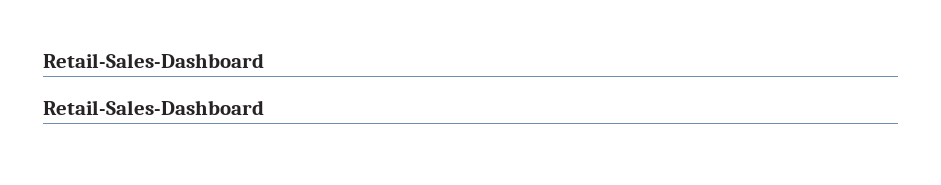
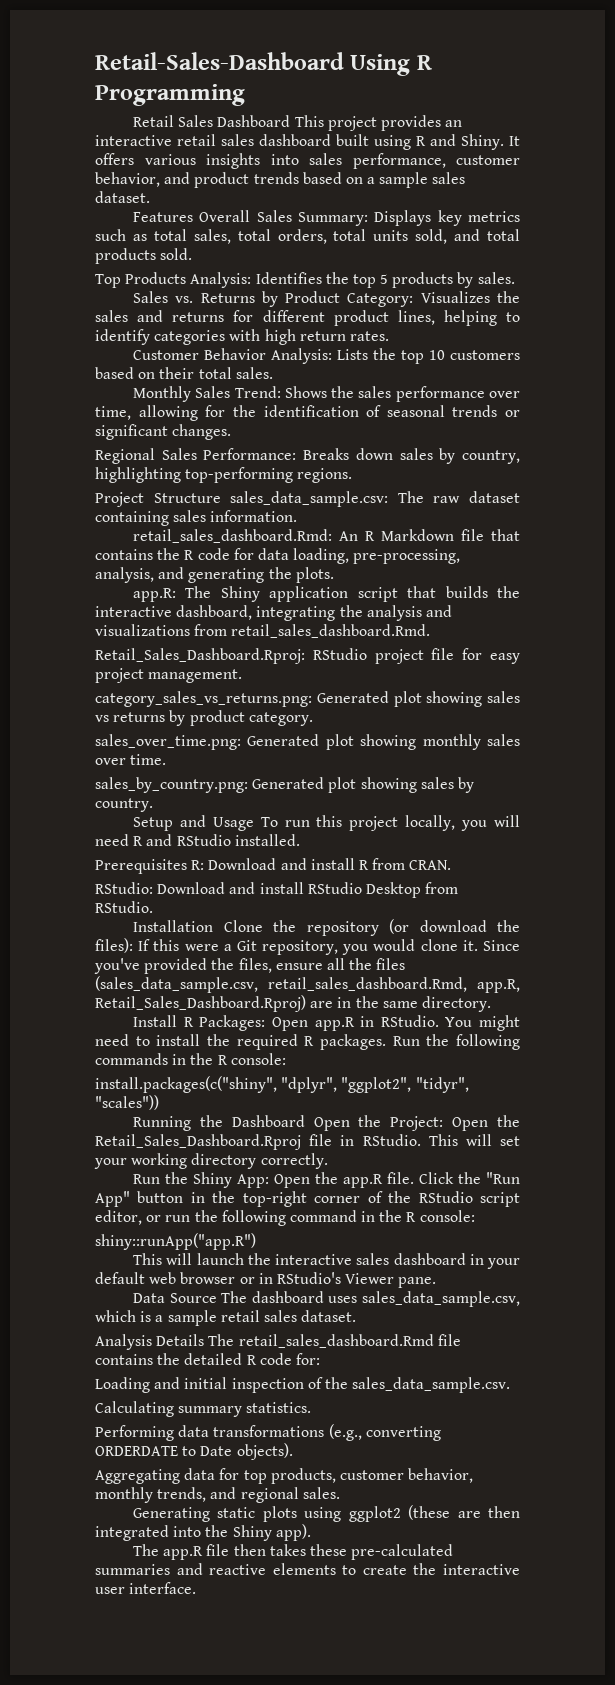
[43,53,264,68] [43,100,264,115] Retail-Sales-Dashboard // Retail-Sales-Dashboard -> [95,52,432,76] [95,84,245,106] [133,115,463,131] [95,134,520,150] [95,153,520,169] [95,172,466,188] [95,191,150,203] [133,210,520,226] [95,229,520,244] [95,248,193,264] [95,272,515,288] [133,291,520,307] [95,310,520,326] [95,329,389,345] [133,348,520,364] [95,367,273,379] [133,386,520,402] [95,405,520,421] [95,424,232,440] [95,448,520,464] [95,467,353,483] [95,491,520,507] [95,510,298,526] [133,529,521,543] [95,548,461,564] [95,567,334,583] [133,586,520,602] [95,605,452,621] [95,624,431,638] [95,648,520,664] [95,668,243,683] [95,691,520,707] [95,710,313,726] [95,734,520,750] [95,754,167,765] [95,777,474,793] [95,798,153,812] [133,815,520,831] [95,834,300,846] [95,858,452,874] [95,882,459,898] [95,901,153,913] [133,919,520,936] [95,938,520,955] [94,958,406,974] [95,976,520,993] [95,995,491,1012] [133,1015,520,1031] [95,1034,520,1050] [95,1053,286,1065] [95,1076,469,1093] [95,1095,159,1110] [133,1115,520,1131] [95,1134,520,1150] [94,1153,328,1169] [133,1172,520,1188] [95,1191,520,1207] [95,1210,475,1226] [95,1233,256,1250] [133,1253,520,1269] [95,1272,437,1288] [133,1291,520,1307] [95,1310,357,1326] [95,1334,461,1350] [95,1353,320,1365] [95,1377,511,1393] [95,1401,312,1417] [95,1424,441,1441] [95,1443,293,1460] [95,1468,474,1484] [95,1487,340,1503] [133,1505,520,1522] [95,1524,311,1541] [133,1544,454,1560] [95,1563,520,1575] [95,1582,197,1594] Retail-Sales-Dashboard Using R Programming // Retail Sales Dashboard This project provides an interactive retail sales dashboard built using R and Shiny. It offers various insights into sales performance, customer behavior, and product trends based on a sample sales dataset. // Features Overall Sales Summary: Displays key metrics such as total sales, total orders, total units sold, and total products sold. // Top Products Analysis: Identifies the top 5 products by sales. // Sales vs. Returns by Product Category: Visualizes the sales and returns for different product lines, helping to identify categories with high return rates. // Customer Behavior Analysis: Lists the top 10 customers based on their total sales. // Monthly Sales Trend: Shows the sales performance over time, allowing for the identification of seasonal trends or significant changes. // Regional Sales Performance: Breaks down sales by country, highlighting top-performing regions. // Project Structure sales_data_sample.csv: The raw dataset containing sales information. // retail_sales_dashboard.Rmd: An R Markdown file that contains the R code for data loading, pre-processing, analysis, and generating the plots. // app.R: The Shiny application script that builds the interactive dashboard, integrating the analysis and visualizations from retail_sales_dashboard.Rmd. // Retail_Sales_Dashboard.Rproj: RStudio project file for easy project management. // category_sales_vs_returns.png: Generated plot showing sales vs returns by product category. // sales_over_time.png: Generated plot showing monthly sales over time. // sales_by_country.png: Generated plot showing sales by country. // Setup and Usage To run this project locally, you will need R and RStudio installed. // Prerequisites R: Download and install R from CRAN. // RStudio: Download and install RStudio Desktop from RStudio. // Installation Clone the repository (or download the files): If this were a Git repository, you would clone it. Since you've provided the files, ensure all the files (sales_data_sample.csv, retail_sales_dashboard.Rmd, app.R, Retail_Sales_Dashboard.Rproj) are in the same directory. // Install R Packages: Open app.R in RStudio. You might need to install the required R packages. Run the following commands in the R console: // install.packages(c("shiny", "dplyr", "ggplot2", "tidyr", "scales")) // Running the Dashboard Open the Project: Open the Retail_Sales_Dashboard.Rproj file in RStudio. This will set your working directory correctly. // Run the Shiny App: Open the app.R file. Click the "Run App" button in the top-right corner of the RStudio script editor, or run the following command in the R console: // shiny::runApp("app.R") // This will launch the interactive sales dashboard in your default web browser or in RStudio's Viewer pane. // Data Source The dashboard uses sales_data_sample.csv, which is a sample retail sales dataset. // Analysis Details The retail_sales_dashboard.Rmd file contains the detailed R code for: // Loading and initial inspection of the sales_data_sample.csv. // Calculating summary statistics. // Performing data transformations (e.g., converting ORDERDATE to Date objects). // Aggregating data for top products, customer behavior, monthly trends, and regional sales. // Generating static plots using ggplot2 (these are then integrated into the Shiny app). // The app.R file then takes these pre-calculated summaries and reactive elements to create the interactive user interface.

